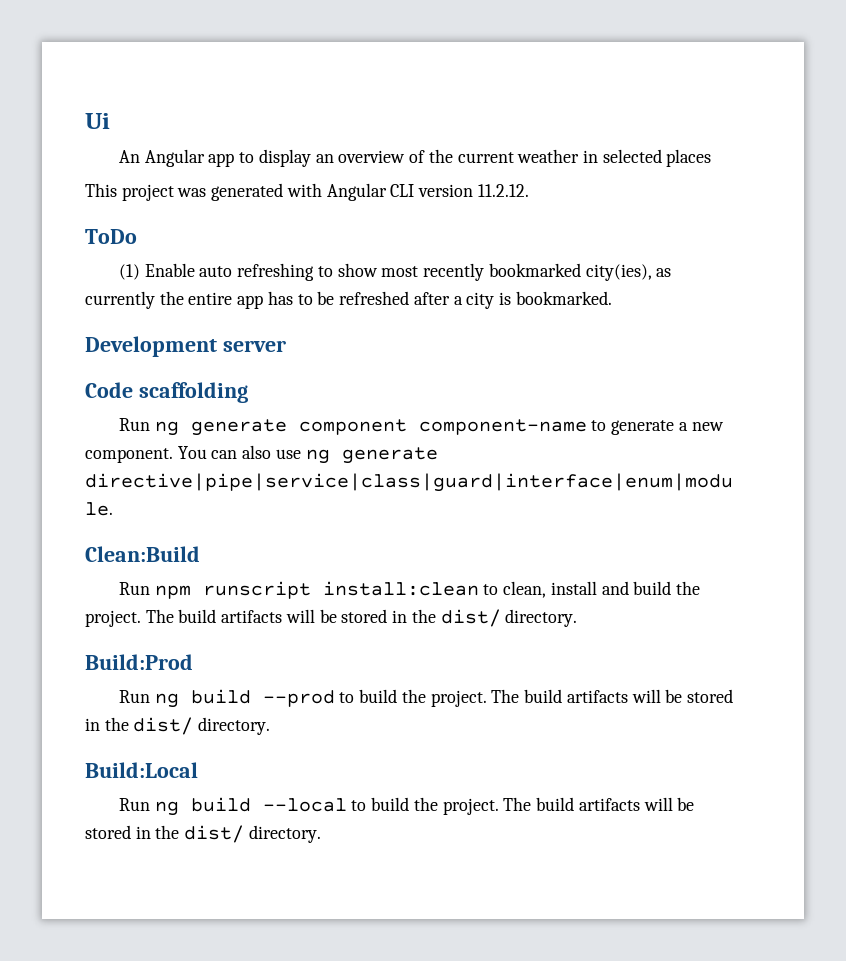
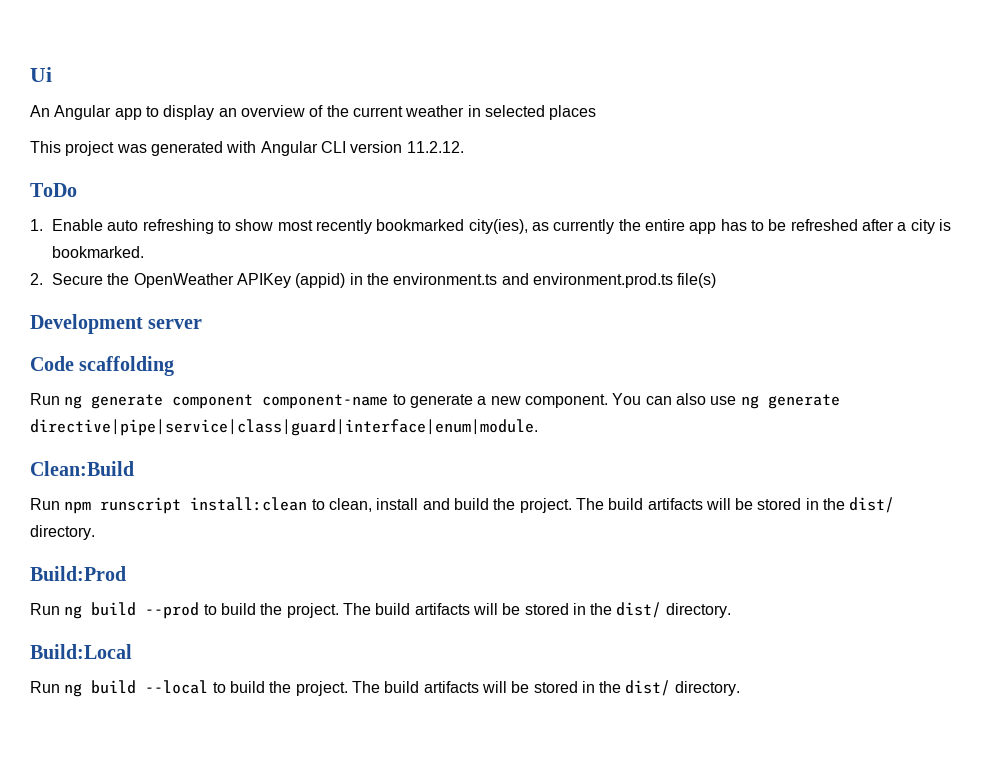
[119,264,141,280] (1) -> [30,219,43,231] 1.
(612, 298) none -> [30,273,717,288] // 2. Secure the OpenWeather APIKey (appid) in the environment.ts and environment.prod.ts file(s)

